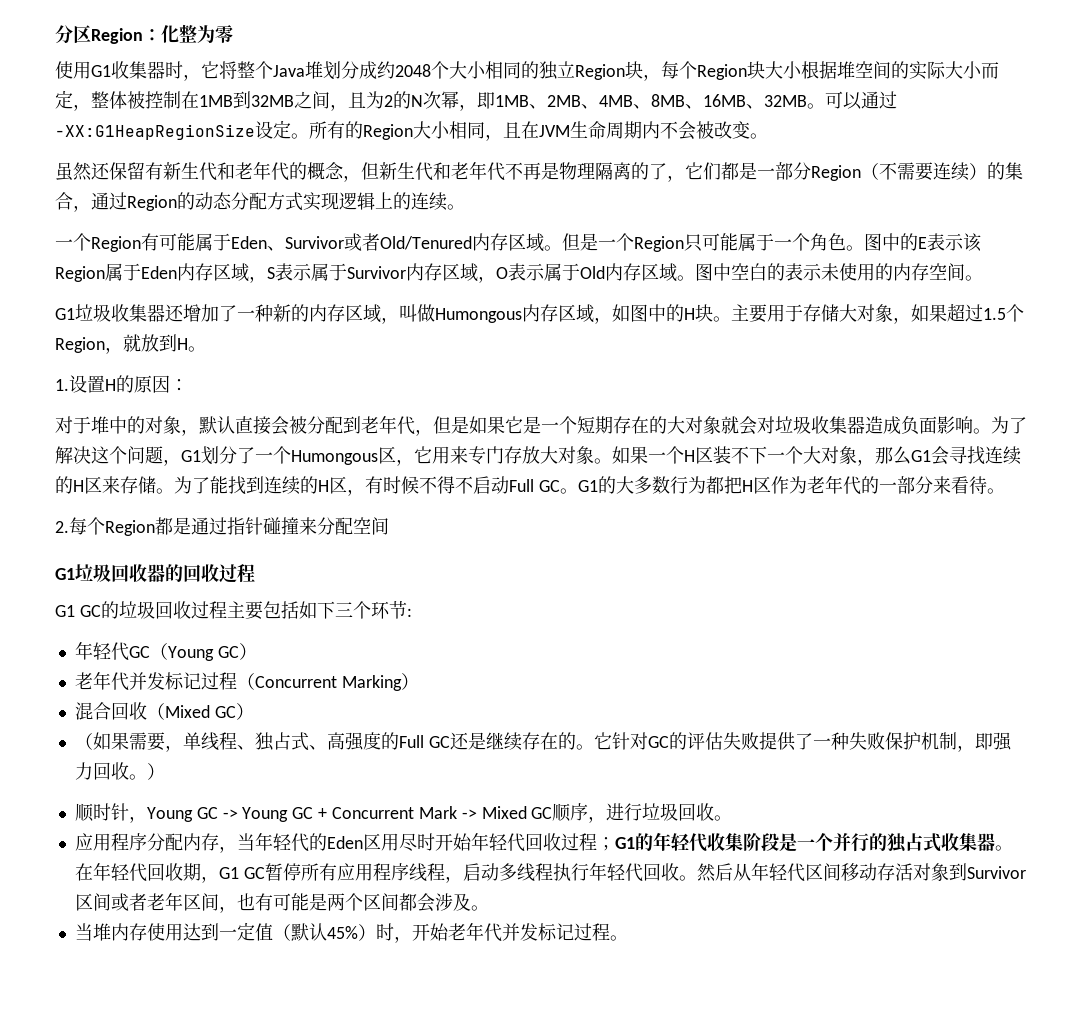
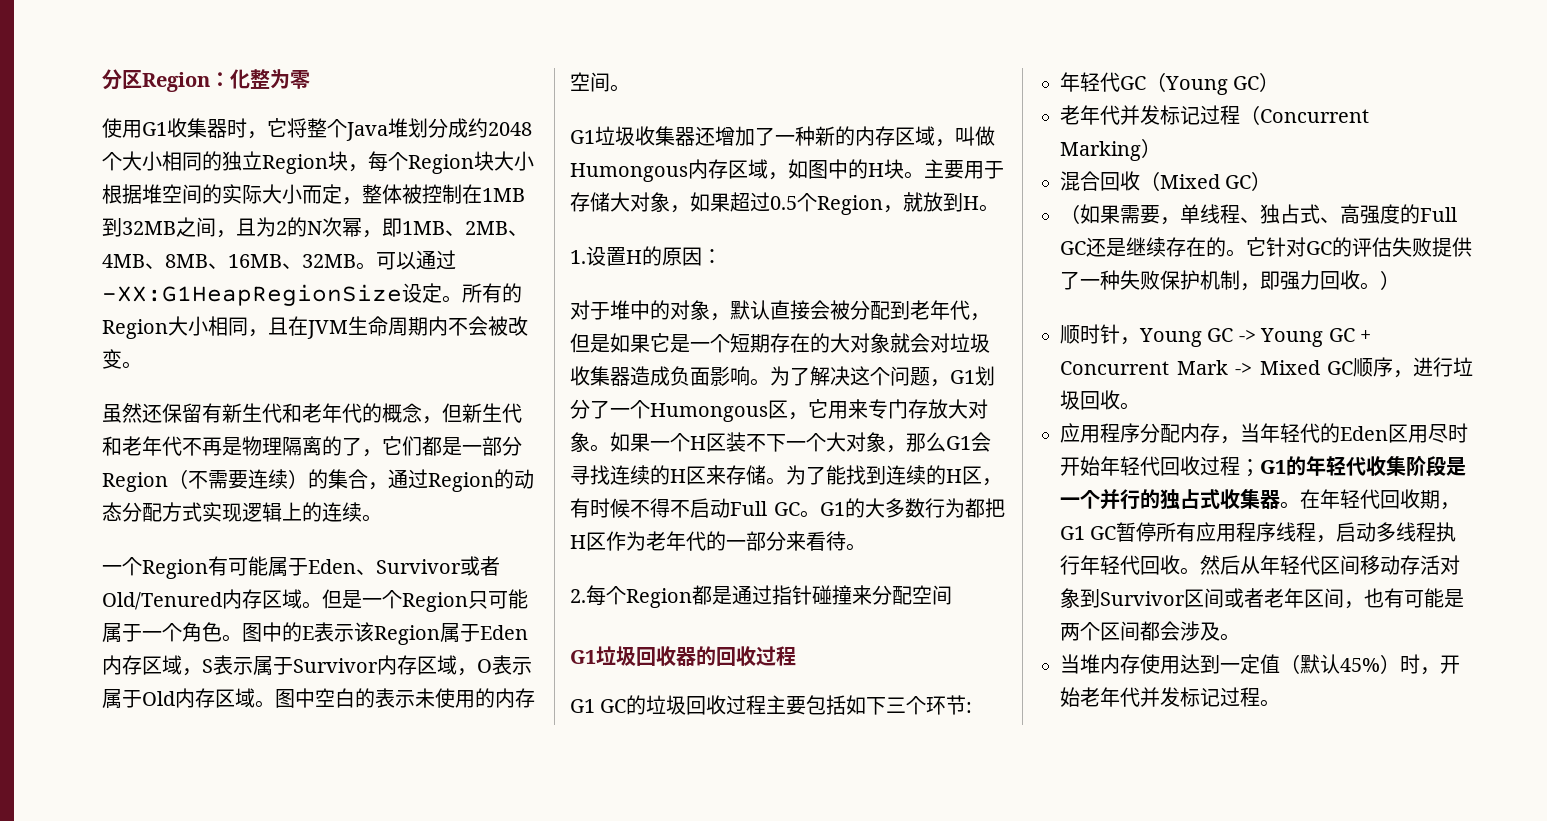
[983,308,1006,320] 1.5 -> [770,196,797,210] 0.5

